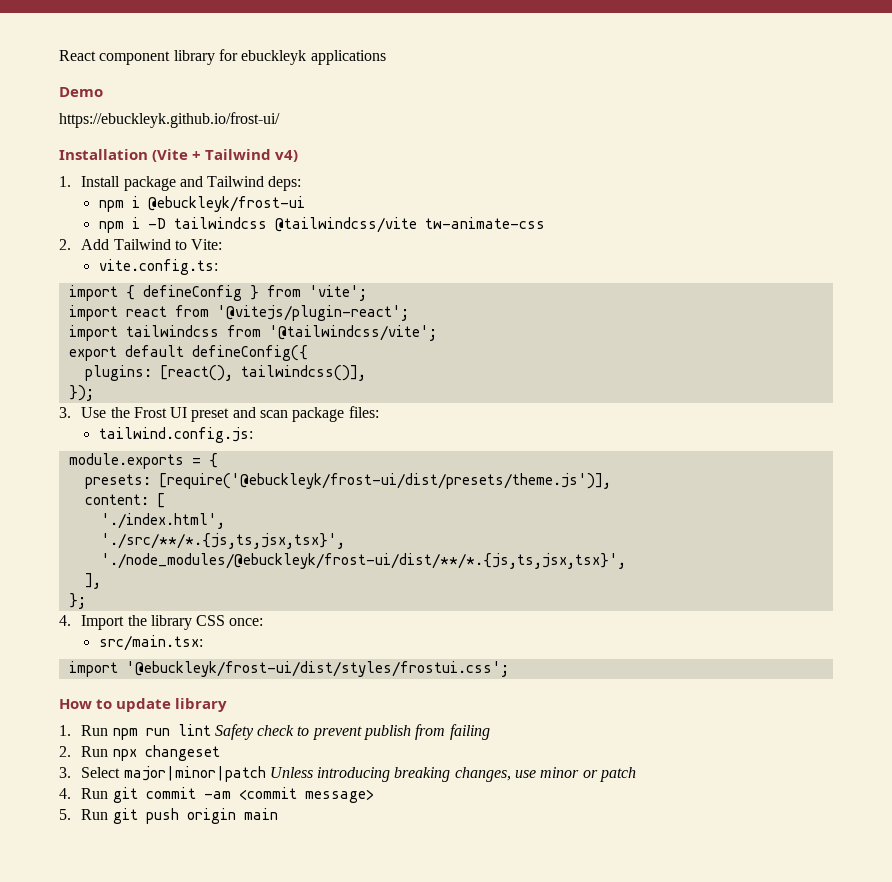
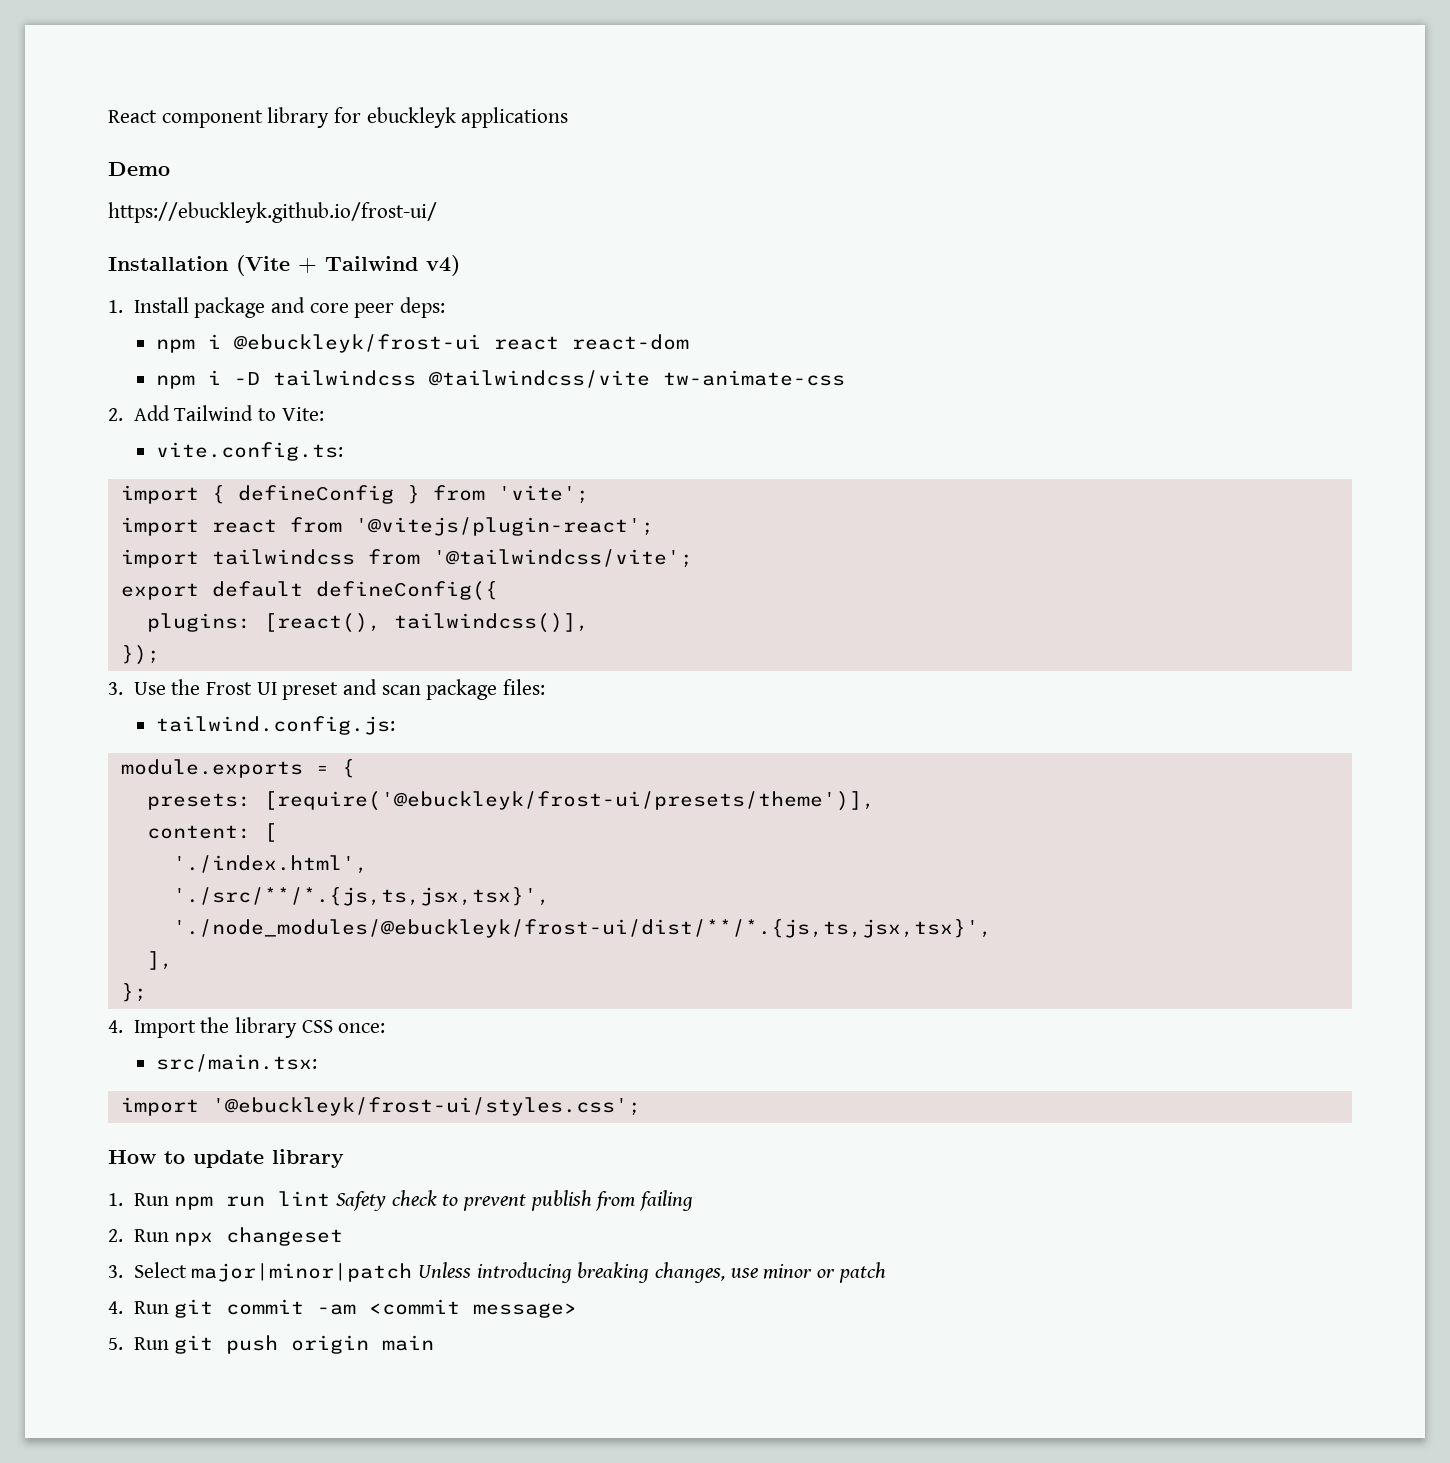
[207,176,265,187] Tailwind -> [309,303,395,318] core peer
(305, 204) none -> [493,334,689,350] react react-dom
[158,473,611,489] [require('@ebuckleyk/frost-ui/dist/presets/theme.js')], -> [263,791,875,811] [require('@ebuckleyk/frost-ui/presets/theme')],
[125,661,509,677] '@ebuckleyk/frost-ui/dist/styles/frostui.css'; -> [211,1097,641,1116] '@ebuckleyk/frost-ui/styles.css';

